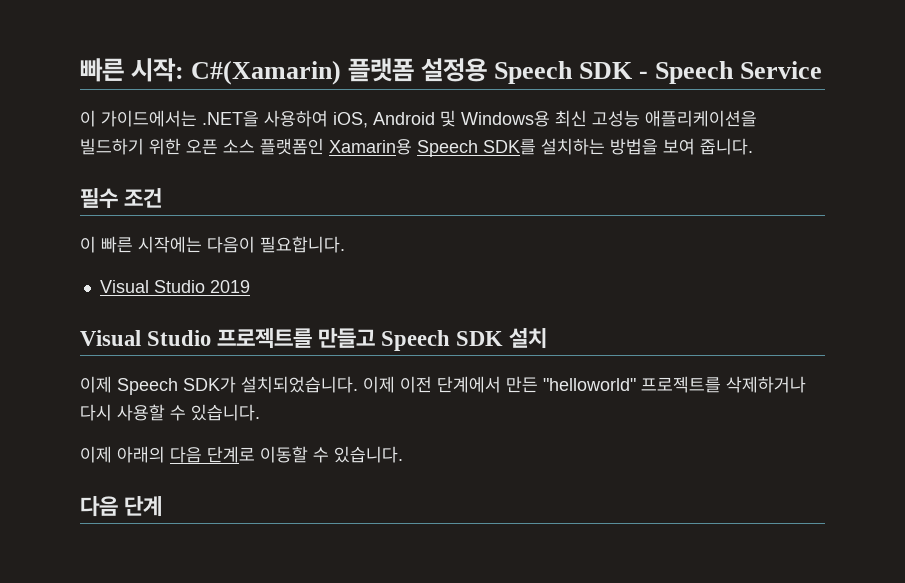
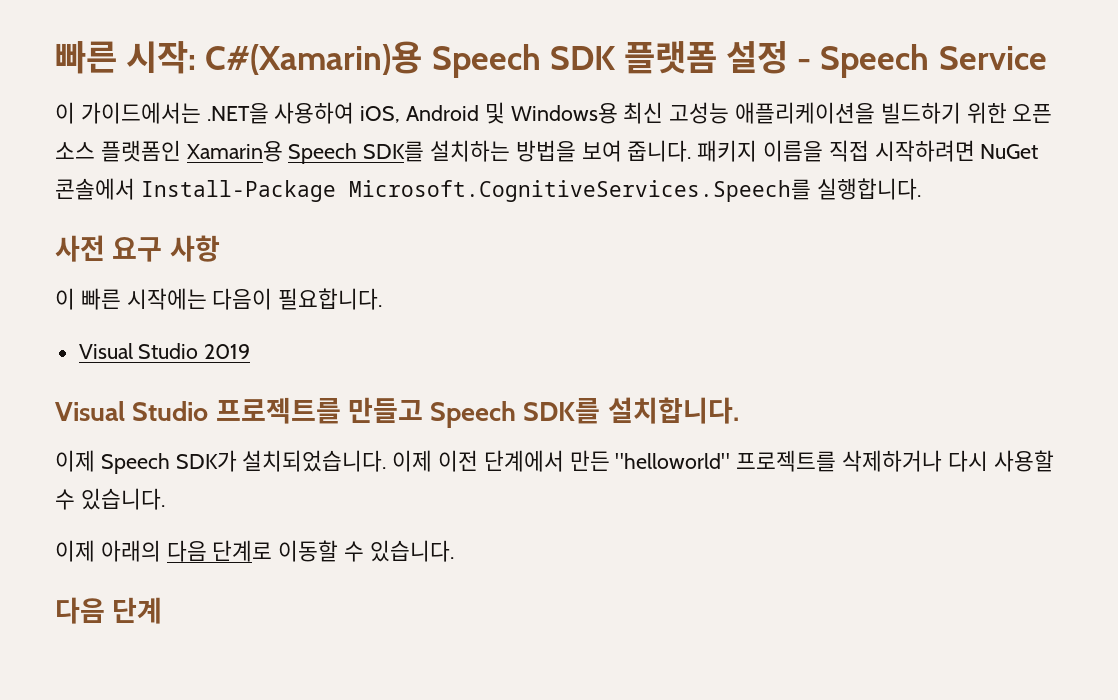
[191,58,634,85] C#(Xamarin) 플랫폼 설정용 Speech SDK -> [205,41,789,78] C#(Xamarin)용 Speech SDK 플랫폼 설정
[80,188,163,209] // 필수 조건 -> [697,140,1039,162] [55,178,921,202] [55,235,220,262] 패키지 이름을 직접 시작하려면 NuGet 콘솔에서 Install-Package Microsoft.CognitiveServices.Speech를 실행합니다. // 사전 요구 사항
[456,328,548,349] SDK 설치 -> [523,397,739,424] SDK를 설치합니다.

